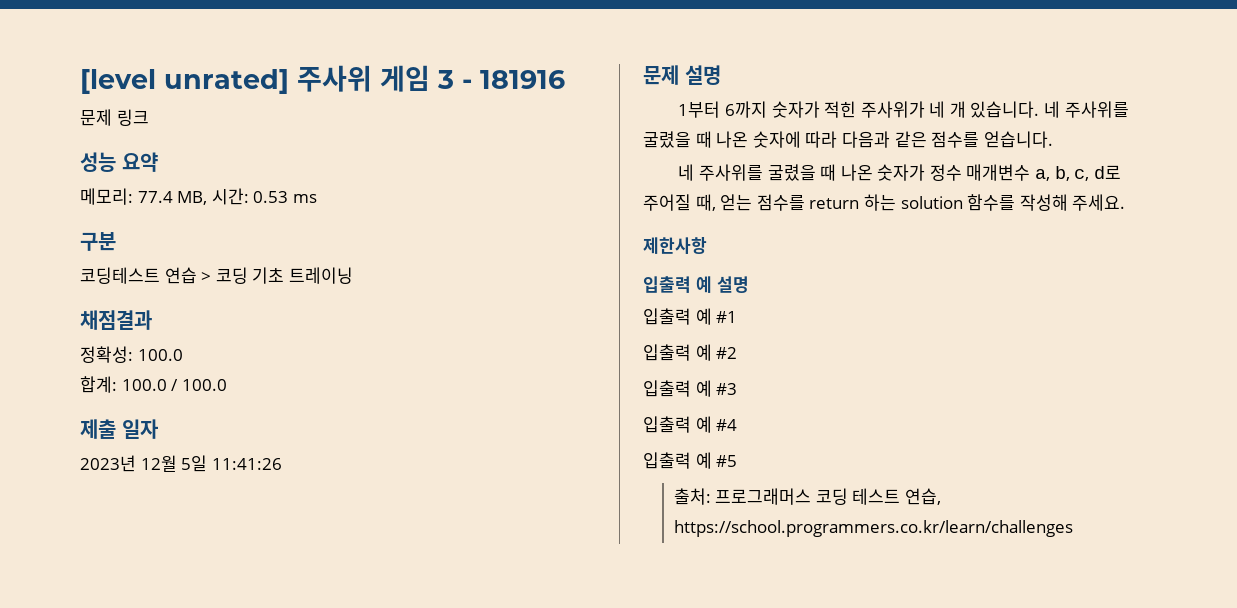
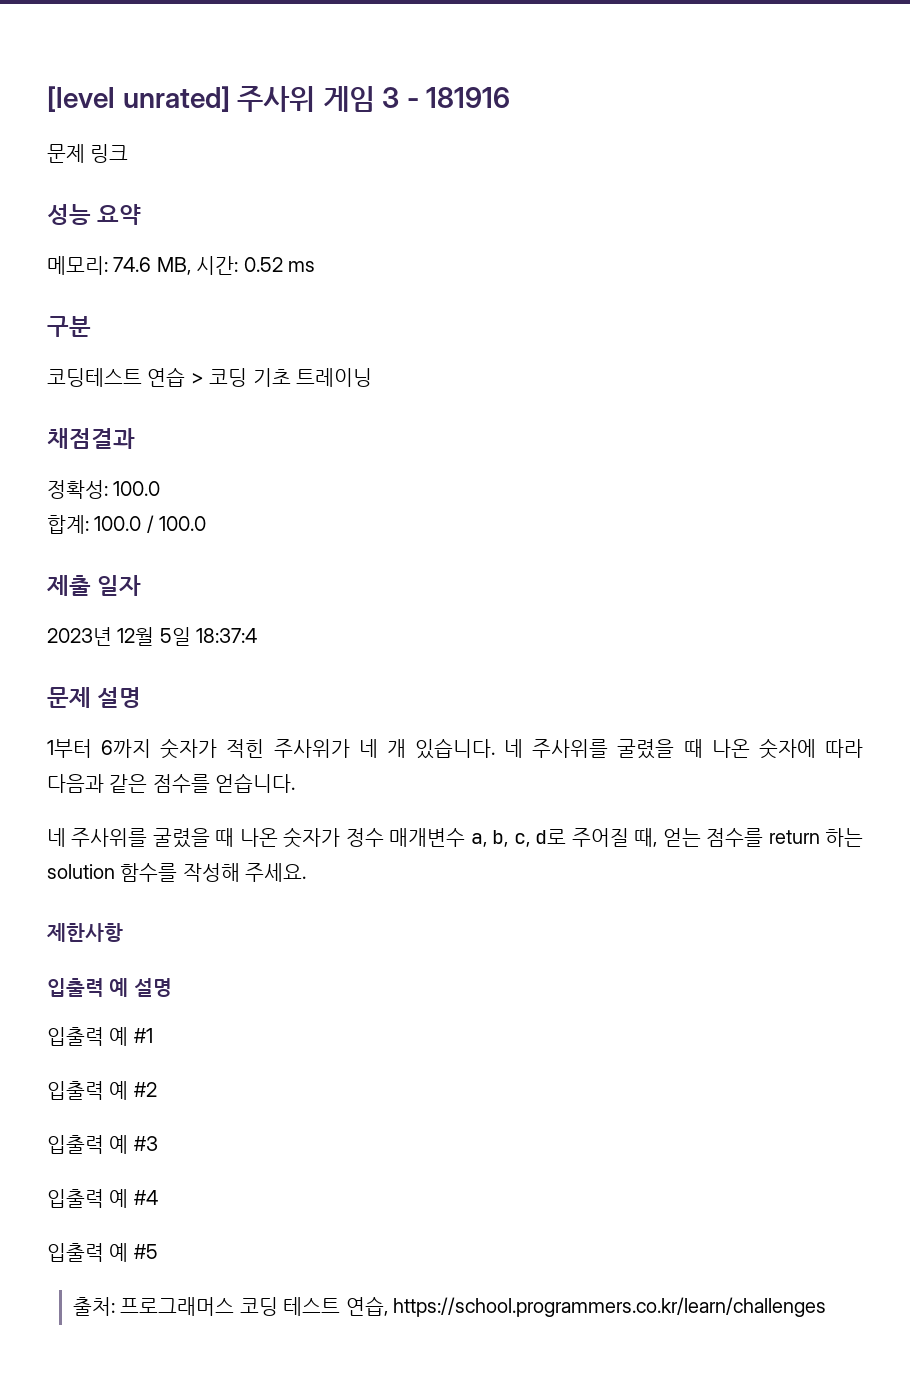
[137,191,173,203] 77.4 -> [113,257,152,272] 74.6
[253,191,289,203] 0.53 -> [243,257,283,272] 0.52
[211,458,282,470] 11:41:26 -> [196,628,258,643] 18:37:4

